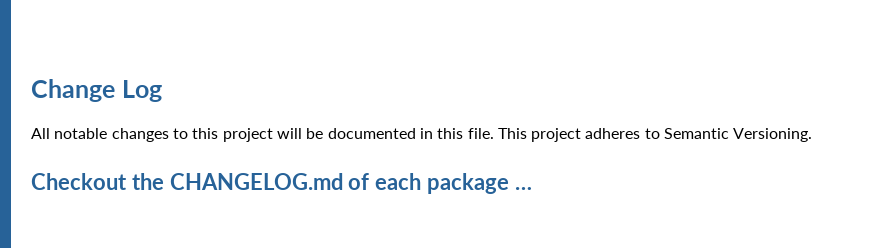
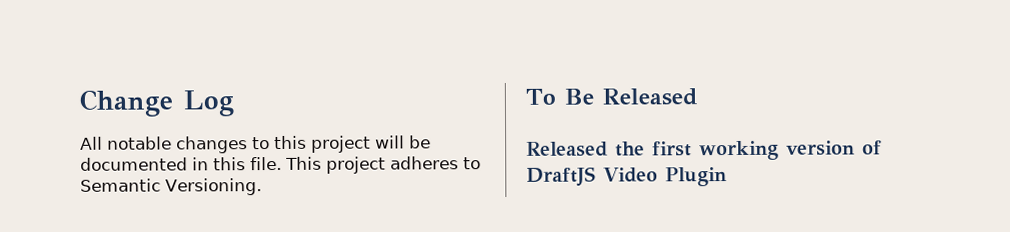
[31,173,532,194] Checkout the CHANGELOG.md of each package … -> [525,88,698,106] [526,140,882,161] [526,166,727,187] To Be Released // Released the first working version of DraftJS Video Plugin

